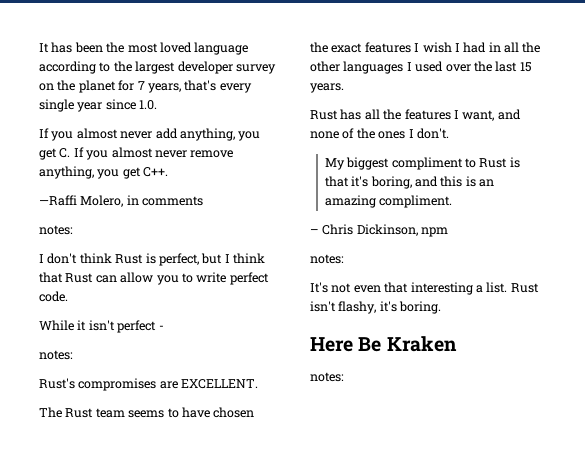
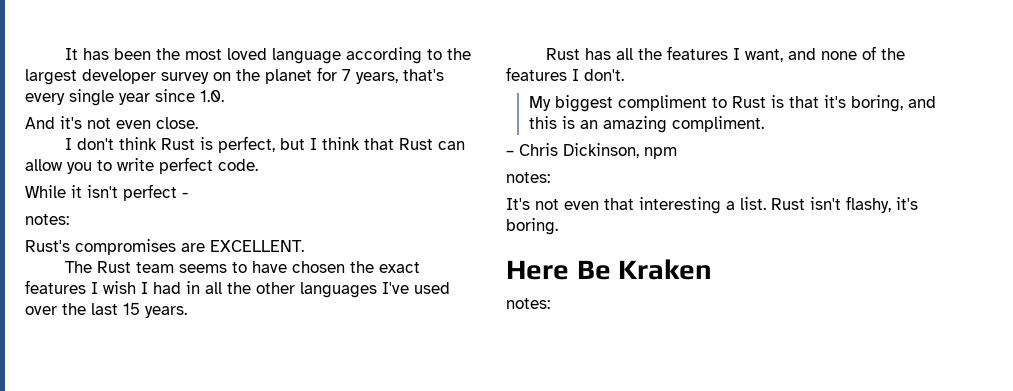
[39,128,261,141] [39,147,234,160] [39,166,169,179] [39,195,204,207] [39,225,73,235] If you almost never add anything, you get C. If you almost never remove anything, you get C++. // —Raffi Molero, in comments // notes: -> [25,116,198,129] And it's not even close.
[406,62,412,71] I -> [382,282,409,294] I've
[378,131,406,139] ones -> [506,67,567,81] features

